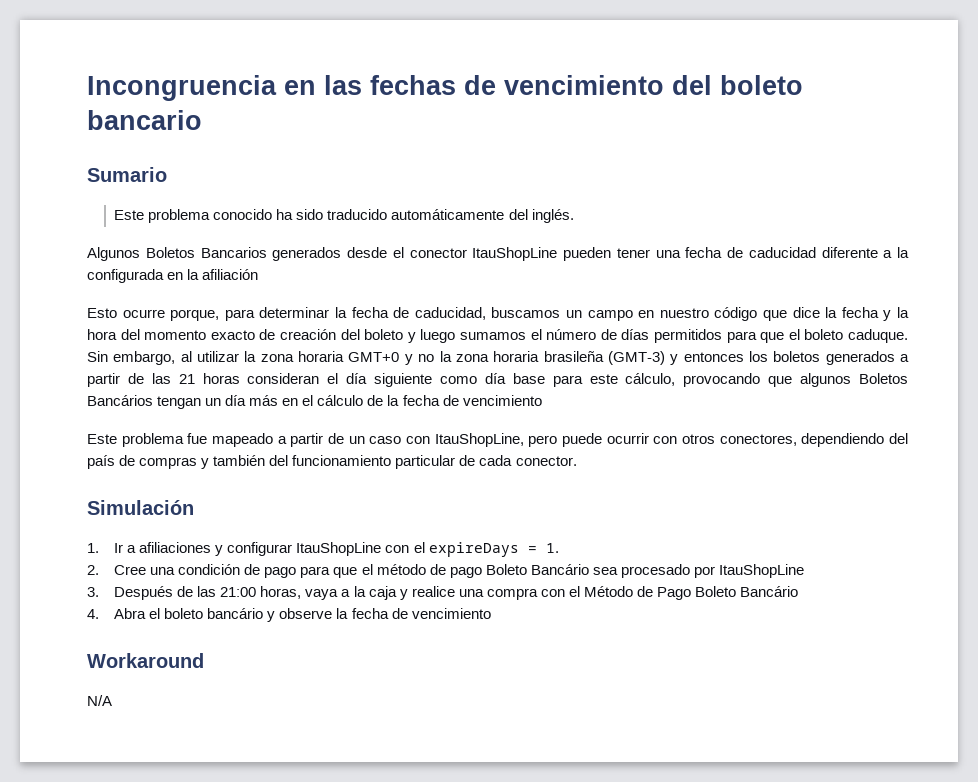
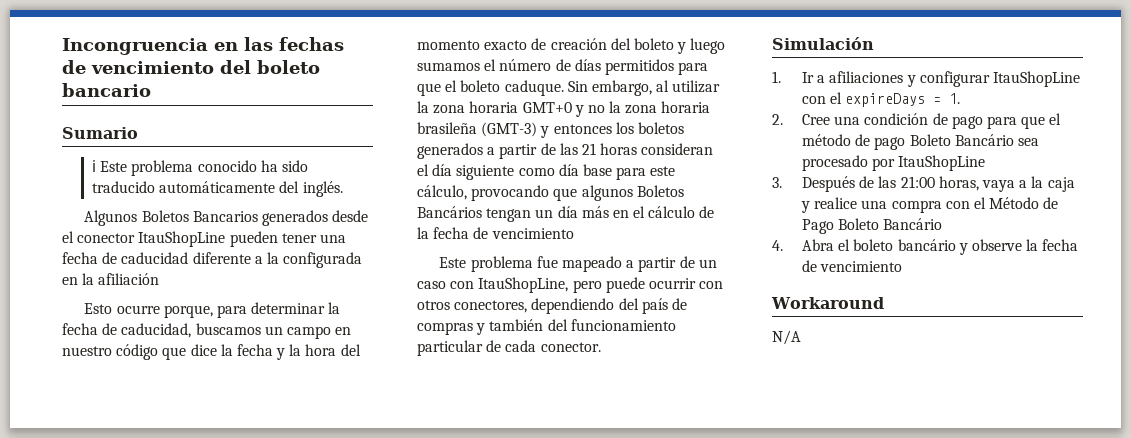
(167, 174) none -> [92,160,97,172] ℹ

